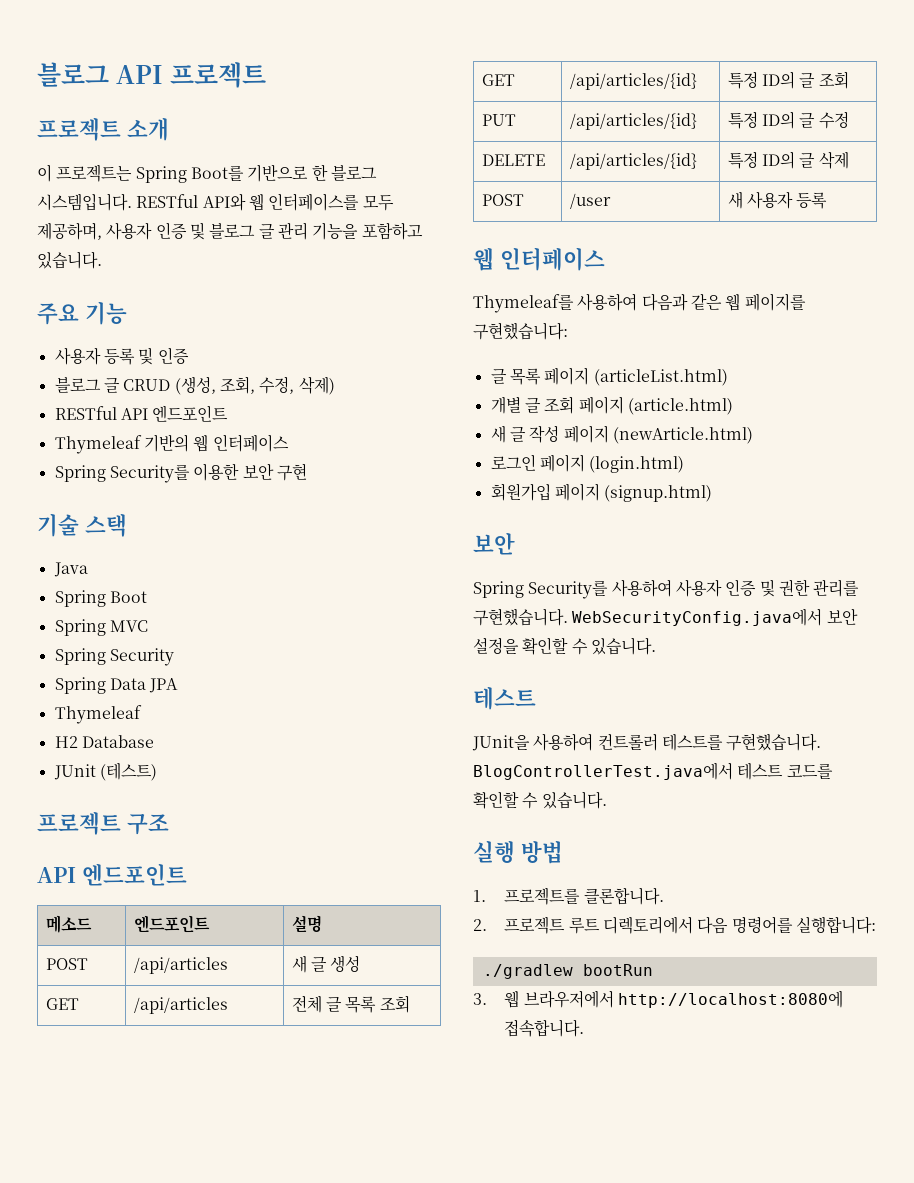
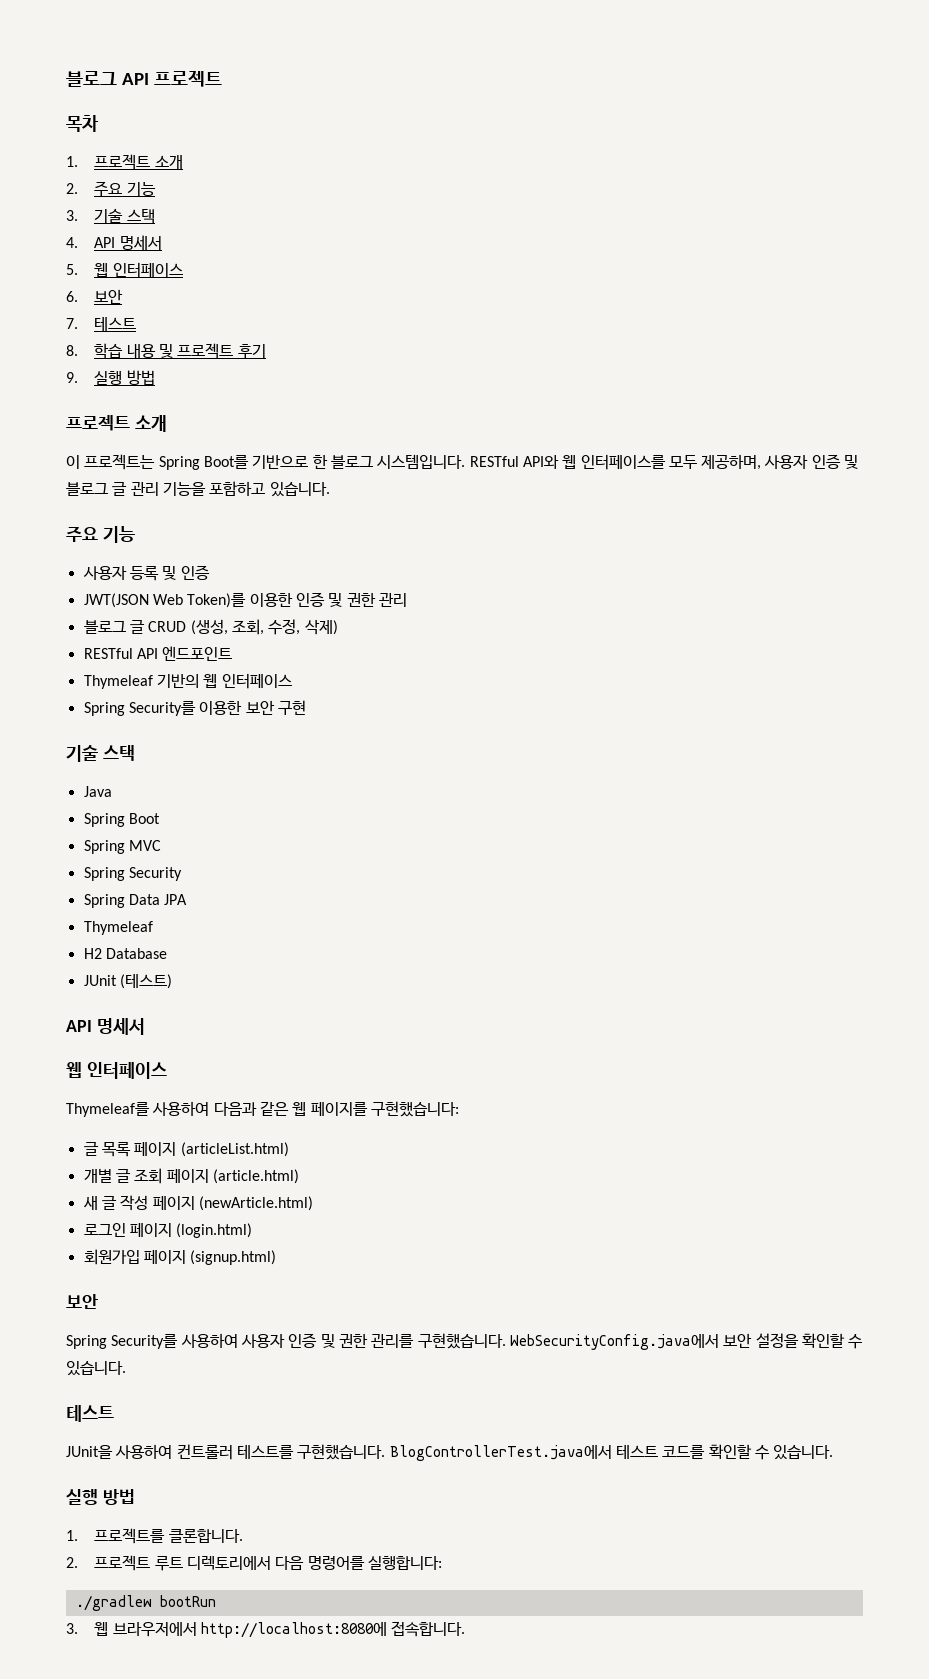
(266, 75) none -> [66,115,99,132] [66,154,183,170] [66,181,156,197] [66,208,155,224] [66,235,162,250] [66,262,183,278] [66,289,124,304] [66,316,137,331] [66,343,266,359] [66,370,155,385] // 목차 // 1. 프로젝트 소개 // 2. 주요 기능 // 3. 기술 스택 // 4. API 명세서 // 5. 웹 인터페이스 // 6. 보안 // 7. 테스트 // 8. 학습 내용 및 프로젝트 후기 // 9. 실행 방법
(189, 355) none -> [83,592,407,608] // JWT(JSON Web Token)를 이용한 인증 및 권한 관리
[37,812,169,835] [37,863,187,886] [45,915,92,933] [133,915,210,933] [291,915,322,932] [45,958,88,970] [133,957,228,974] [291,955,361,973] [45,998,79,1010] [133,997,228,1014] [291,995,410,1013] [481,74,515,86] [569,73,697,90] [727,71,849,89] [481,114,516,126] [569,113,697,130] [727,111,849,129] [481,154,545,166] [569,153,697,170] [727,151,849,169] [481,194,524,206] [569,193,611,209] [727,191,828,209] // 프로젝트 구조 // API 엔드포인트 // 메소드 | 엔드포인트 | 설명 // POST | /api/articles | 새 글 생성 // GET | /api/articles | 전체 글 목록 조회 // GET | /api/articles/{id} | 특정 ID의 글 조회 // PUT | /api/articles/{id} | 특정 ID의 글 수정 // DELETE | /api/articles/{id} | 특정 ID의 글 삭제 // POST | /user | 새 사용자 등록 -> [66,1018,145,1035] // API 명세서

